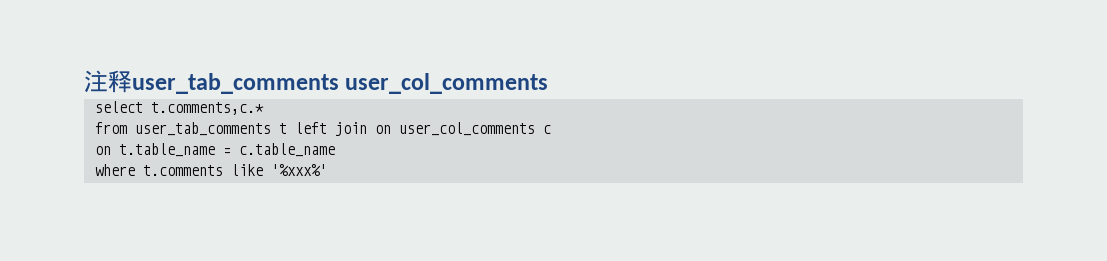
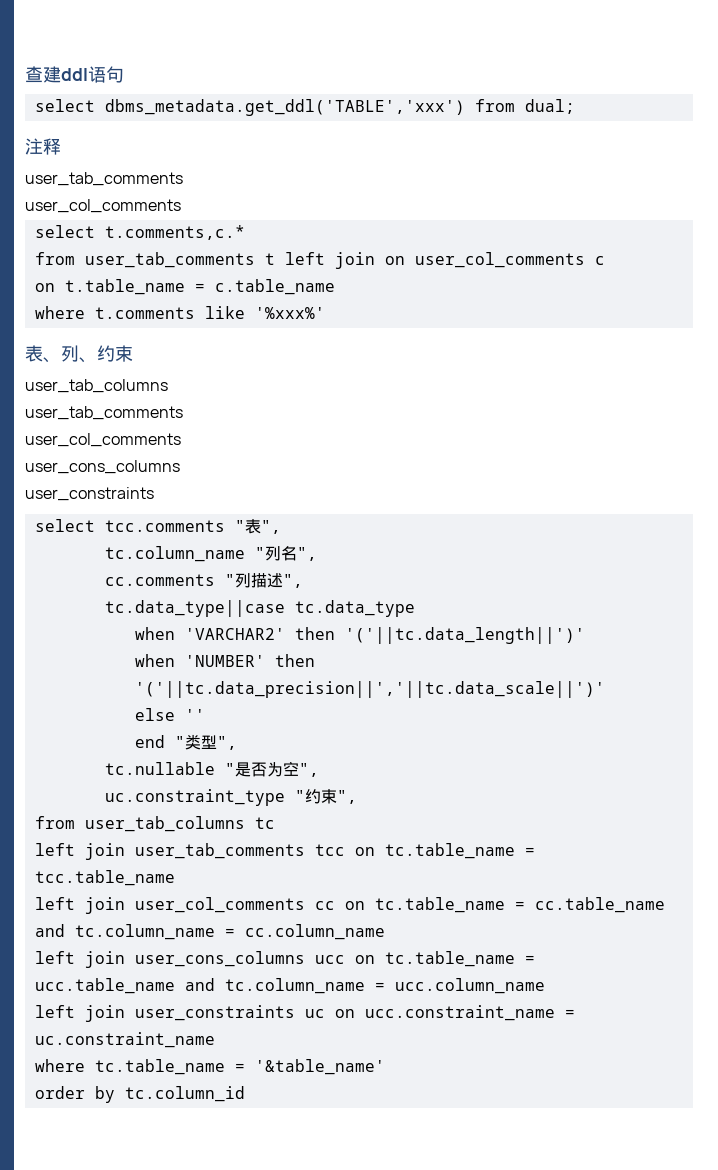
(84, 81) none -> [25,66,124,83] [34,99,575,116] 查建ddl语句 // select dbms_metadata.get_ddl('TABLE','xxx') from dual; //
[132,73,339,94] user_tab_comments -> [25,172,183,186] // user_tab_comments //
(327, 170) none -> [25,345,133,363] [25,379,168,393] [25,406,183,420] [25,433,181,447] [25,460,180,474] [25,487,154,501] [34,519,281,534] [104,546,317,562] [104,573,303,588] [104,600,415,617] [134,627,585,644] [134,654,315,667] [134,681,605,698] [134,708,205,721] [134,734,237,750] [104,761,319,777] [104,789,357,806] [34,816,275,832] [34,843,535,860] [34,870,175,886] [34,897,665,914] [34,924,385,940] [34,951,535,968] [34,978,545,994] [34,1005,575,1022] [34,1032,215,1048] [34,1059,385,1075] [34,1086,245,1103] // 表、列、约束 // user_tab_columns // user_tab_comments // user_col_comments // user_cons_columns // user_constraints // select tcc.comments "表", // tc.column_name "列名", // cc.comments "列描述", // tc.data_type||case tc.data_type // when 'VARCHAR2' then '('||tc.data_length||')' // when 'NUMBER' then '('||tc.data_precision||','||tc.data_scale||')' // else '' // end "类型", // tc.nullable "是否为空", // uc.constraint_type "约束", // from user_tab_columns tc // left join user_tab_comments tcc on tc.table_name = tcc.table_name // left join user_col_comments cc on tc.table_name = cc.table_name and tc.column_name = cc.column_name // left join user_cons_columns ucc on tc.table_name = ucc.table_name and tc.column_name = ucc.column_name // left join user_constraints uc on ucc.constraint_name = uc.constraint_name // where tc.table_name = '&table_name' // order by tc.column_id

